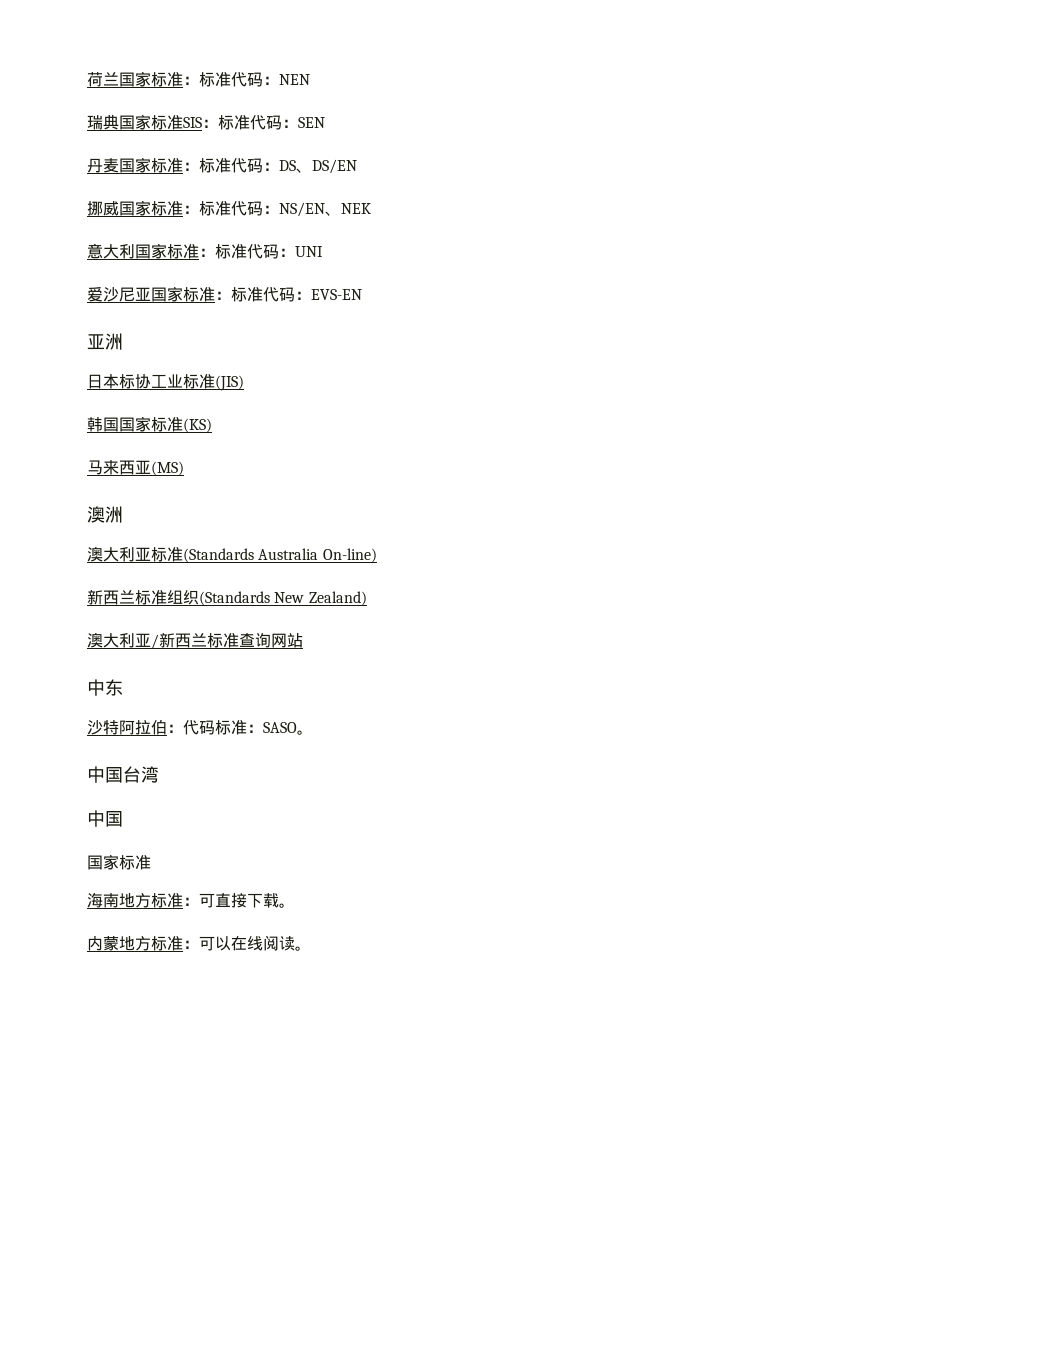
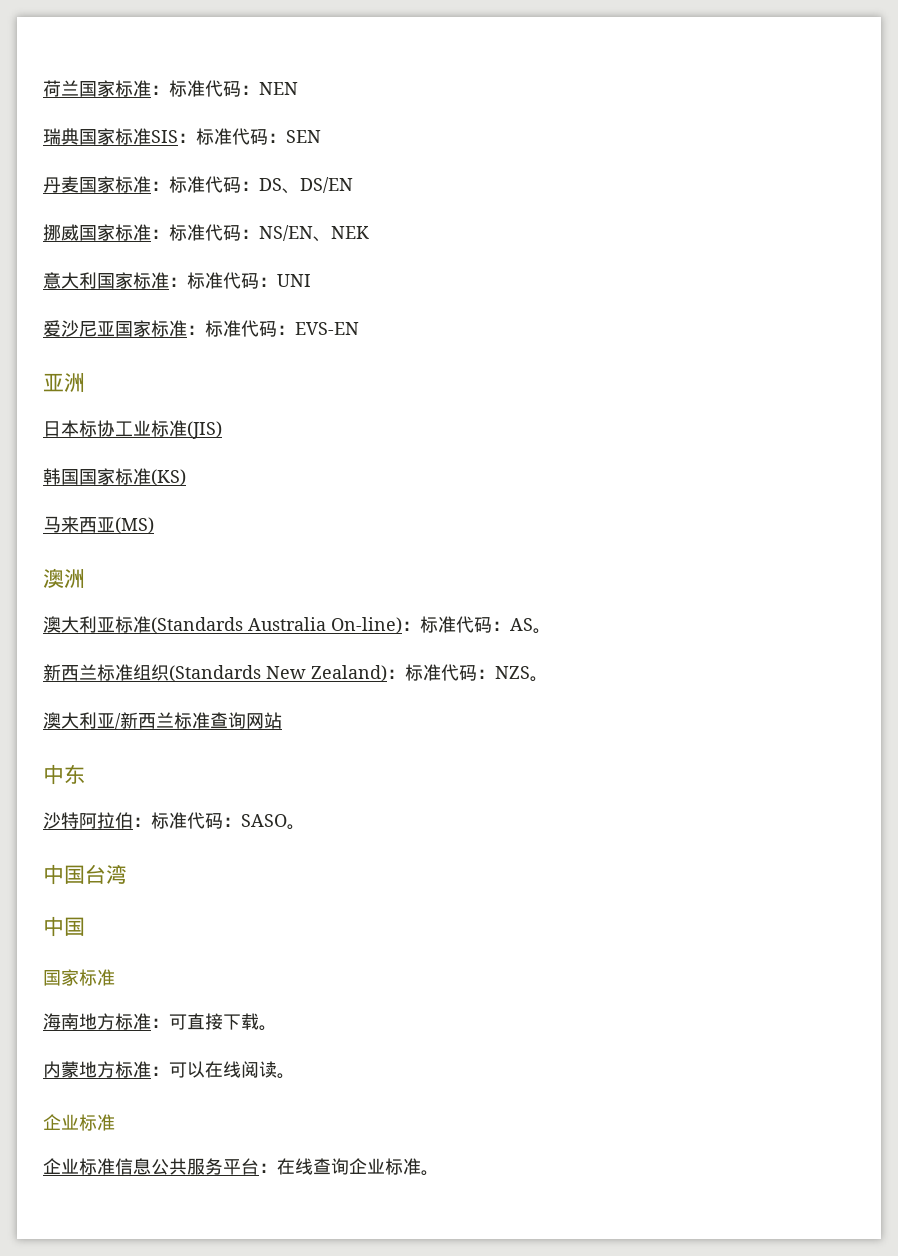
(377, 555) none -> [402,616,551,634] ：标准代码：AS。
(367, 598) none -> [387,664,548,682] ：标准代码：NZS。
[183,720,247,735] 代码标准 -> [151,812,223,829] 标准代码
(311, 948) none -> [43,1114,115,1131] [43,1158,439,1176] // 企业标准 // 企业标准信息公共服务平台：在线查询企业标准。

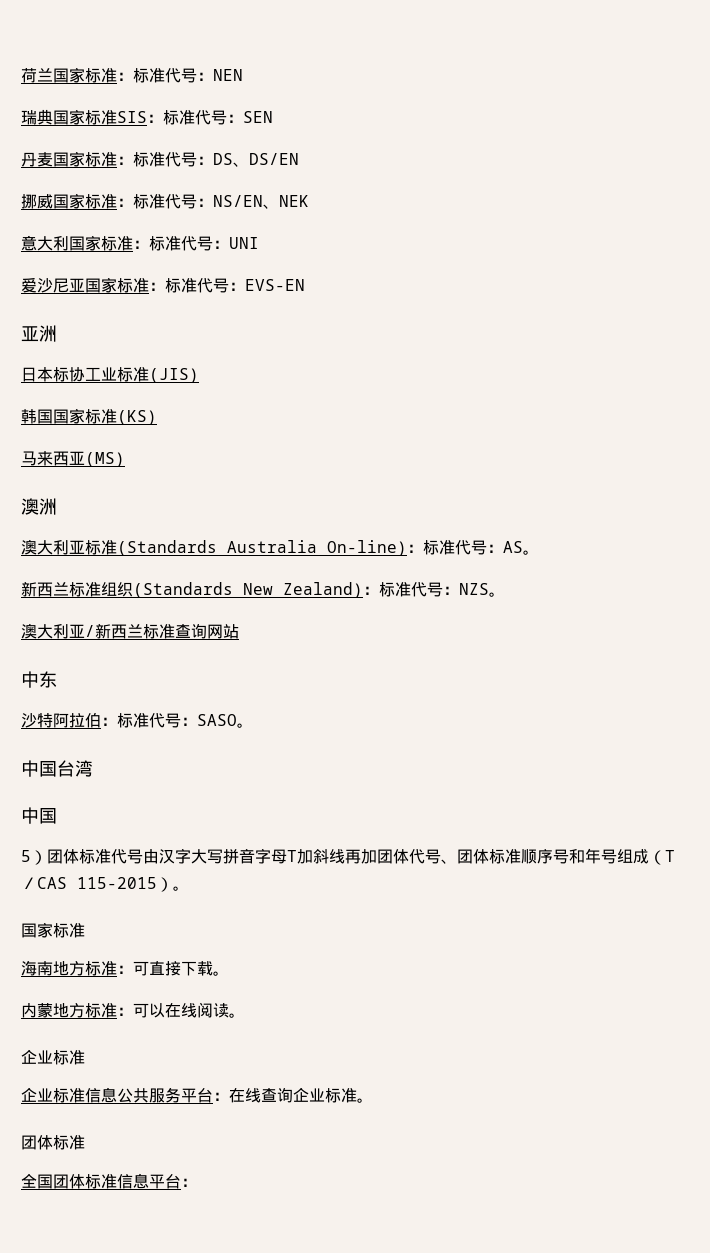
[223,81,241,97] 码 -> [181,68,197,83] 号
[250,129,268,145] 码 -> [211,110,227,125] 号
[223,177,241,193] 码 -> [181,152,197,167] 号
[223,225,241,241] 码 -> [181,194,197,209] 号
[241,273,259,289] 码 -> [197,236,213,251] 号
[259,321,277,337] 码 -> [213,278,229,293] 号
[474,617,492,633] 码 -> [471,540,487,555] 号
[459,665,477,681] 码 -> [427,582,443,597] 号
[205,813,223,829] 码 -> [165,713,181,728] 号
(85, 926) none -> [21,848,675,865] [21,877,189,892] // 5）团体标准代号由汉字大写拼音字母T加斜线再加团体代号、团体标准顺序号和年号组成（T／CAS 115-2015）。
(439, 1173) none -> [21,1135,85,1150] [21,1173,197,1189] // 团体标准 // 全国团体标准信息平台：

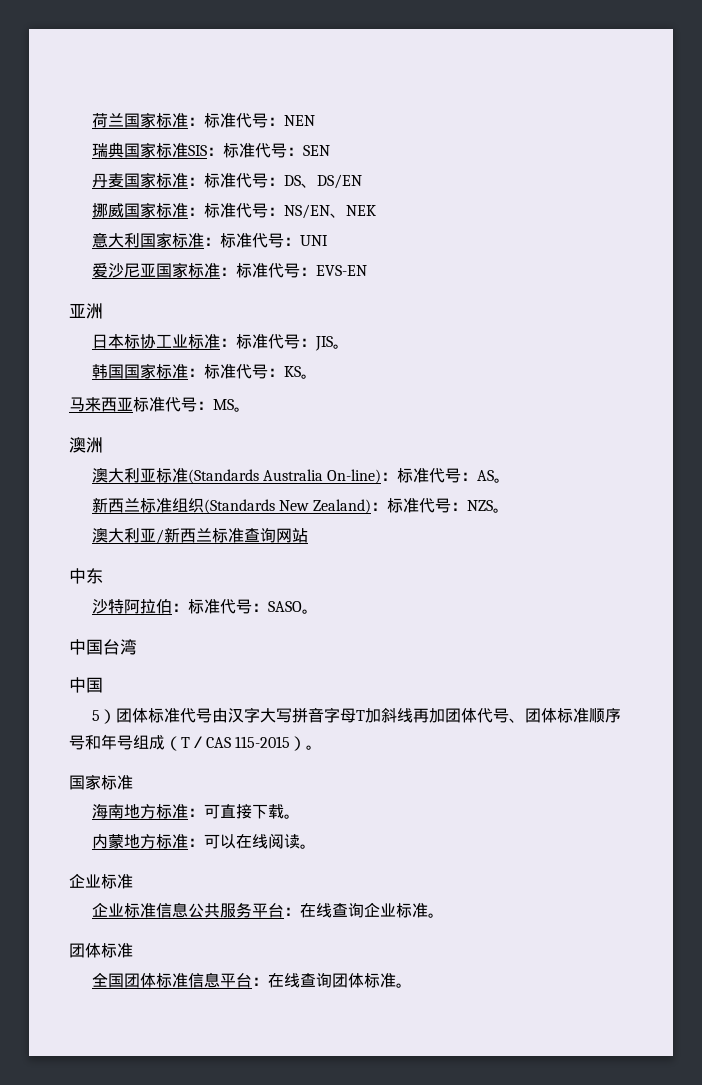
[149,368,199,383] (JIS) -> [219,334,349,351] ：标准代号：JIS。
[117,410,157,425] [21,451,125,467] (KS) // 马来西亚(MS) -> [187,364,317,379] [69,397,250,412] ：标准代号：KS。 // 马来西亚标准代号：MS。
(197, 1182) none -> [267,972,412,988] 在线查询团体标准。

